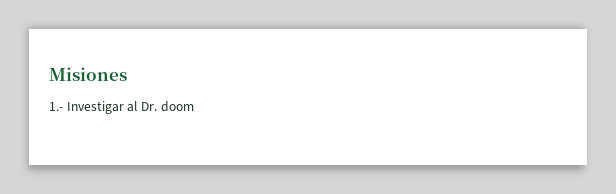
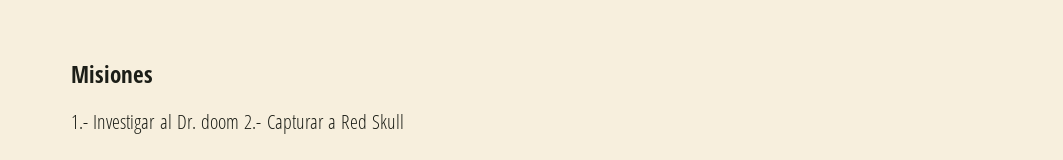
(194, 106) none -> [244,114,405,134] 2.- Capturar a Red Skull

